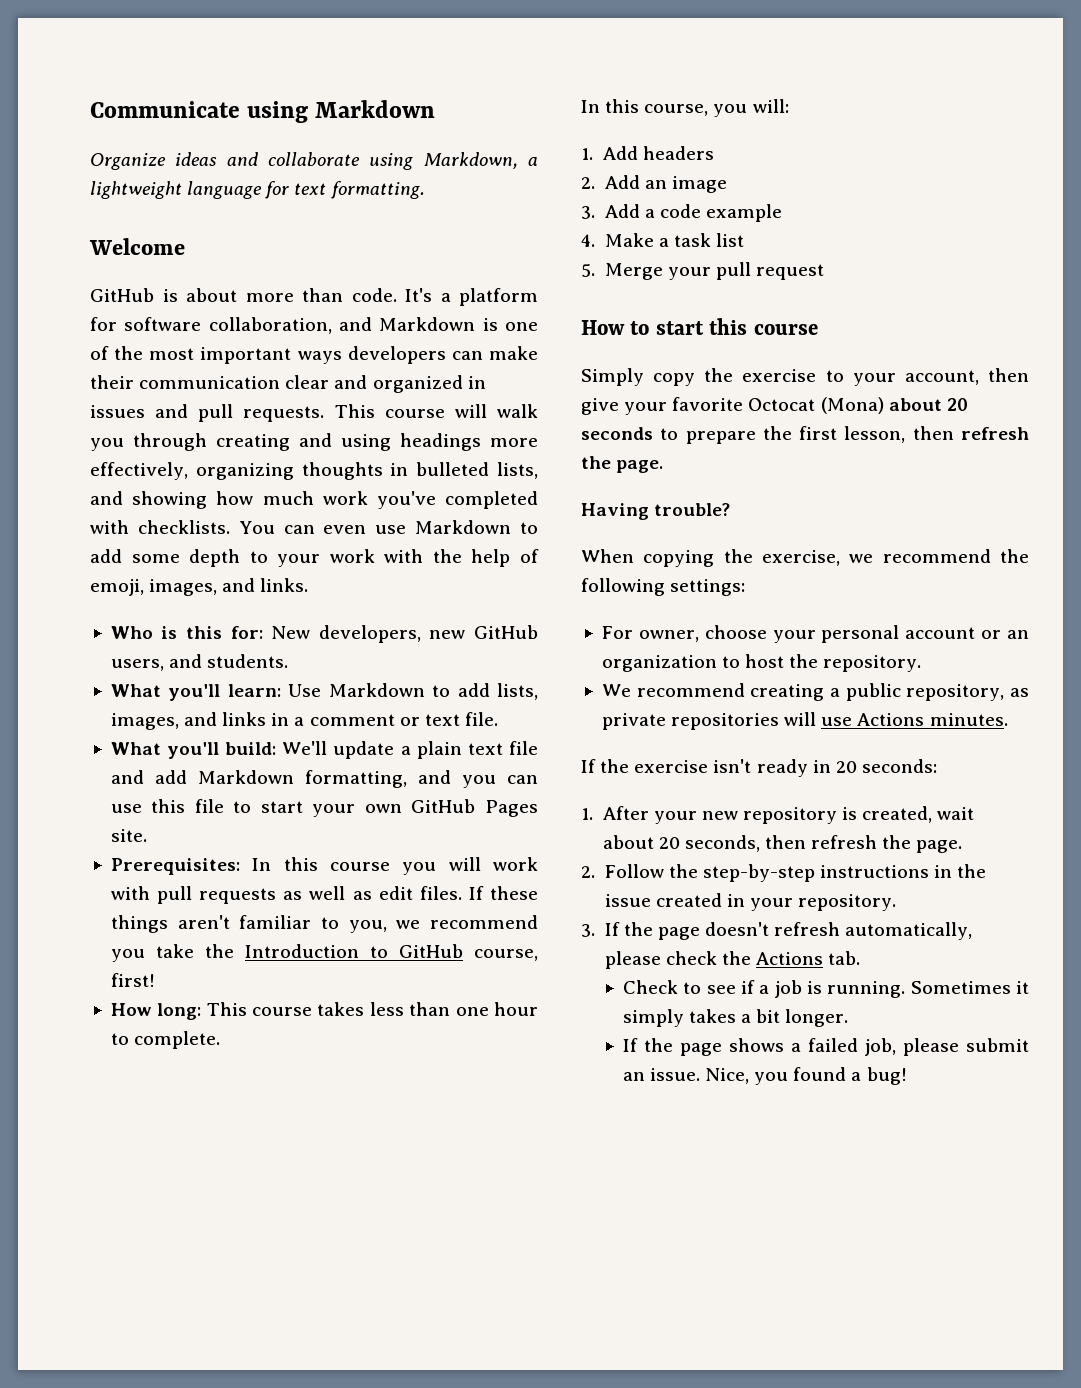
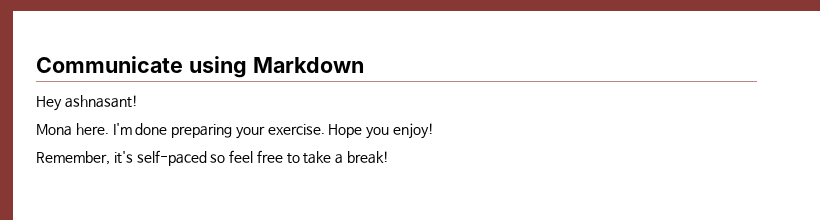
[90,152,538,170] [90,181,425,199] [89,238,185,255] [90,288,538,306] [90,317,538,334] [90,346,538,364] [90,375,486,393] [90,404,538,422] [90,433,538,451] [90,462,538,480] [90,491,538,509] [90,520,538,534] [90,549,539,567] [90,578,309,596] [110,625,538,643] [110,654,289,671] [110,683,538,701] [110,712,498,730] [110,741,538,759] [110,770,538,788] [110,799,538,817] [110,829,147,842] [110,857,538,875] [110,886,538,904] [110,915,538,933] [110,944,538,962] [110,973,155,987] [110,1002,538,1020] [110,1031,221,1049] [581,99,789,117] [581,146,714,160] [581,175,727,193] [581,204,782,222] [581,233,744,247] [581,262,824,280] [581,318,818,335] [581,368,1029,386] [581,397,968,415] [581,426,1029,444] [581,456,664,473] [581,503,731,520] [581,549,1029,567] [581,578,746,596] [601,625,1029,643] [601,654,922,672] [601,683,1029,701] [601,712,1008,730] [581,759,937,777] [581,806,975,824] [602,835,963,853] [581,864,987,882] [604,893,897,911] [581,922,973,940] [604,951,861,969] [622,980,1029,998] [622,1009,849,1027] [622,1038,1029,1056] [622,1067,907,1085] Organize ideas and collaborate using Markdown, a lightweight language for text formatting. // Welcome // GitHub is about more than code. It's a platform for software collaboration, and Markdown is one of the most important ways developers can make their communication clear and organized in issues and pull requests. This course will walk you through creating and using headings more effectively, organizing thoughts in bulleted lists, and showing how much work you've completed with checklists. You can even use Markdown to add some depth to your work with the help of emoji, images, and links. // Who is this for: New developers, new GitHub users, and students. // What you'll learn: Use Markdown to add lists, images, and links in a comment or text file. // What you'll build: We'll update a plain text file and add Markdown formatting, and you can use this file to start your own GitHub Pages site. // Prerequisites: In this course you will work with pull requests as well as edit files. If these things aren't familiar to you, we recommend you take the Introduction to GitHub course, first! // How long: This course takes less than one hour to complete. // In this course, you will: // 1. Add headers // 2. Add an image // 3. Add a code example // 4. Make a task list // 5. Merge your pull request // How to start this course // Simply copy the exercise to your account, then give your favorite Octocat (Mona) about 20 seconds to prepare the first lesson, then refresh the page. // Having trouble? // When copying the exercise, we recommend the following settings: // For owner, choose your personal account or an organization to host the repository. // We recommend creating a public repository, as private repositories will use Actions minutes. // If the exercise isn't ready in 20 seconds: // 1. After your new repository is created, wait about 20 seconds, then refresh the page. // 2. Follow the step-by-step instructions in the issue created in your repository. // 3. If the page doesn't refresh automatically, please check the Actions tab. // Check to see if a job is running. Sometimes it simply takes a bit longer. // If the page shows a failed job, please submit an issue. Nice, you found a bug! -> [36,95,138,111] [36,123,435,139] [36,150,390,166] Hey ashnasant! // Mona here. I'm done preparing your exercise. Hope you enjoy! // Remember, it's self-paced so feel free to take a break!

